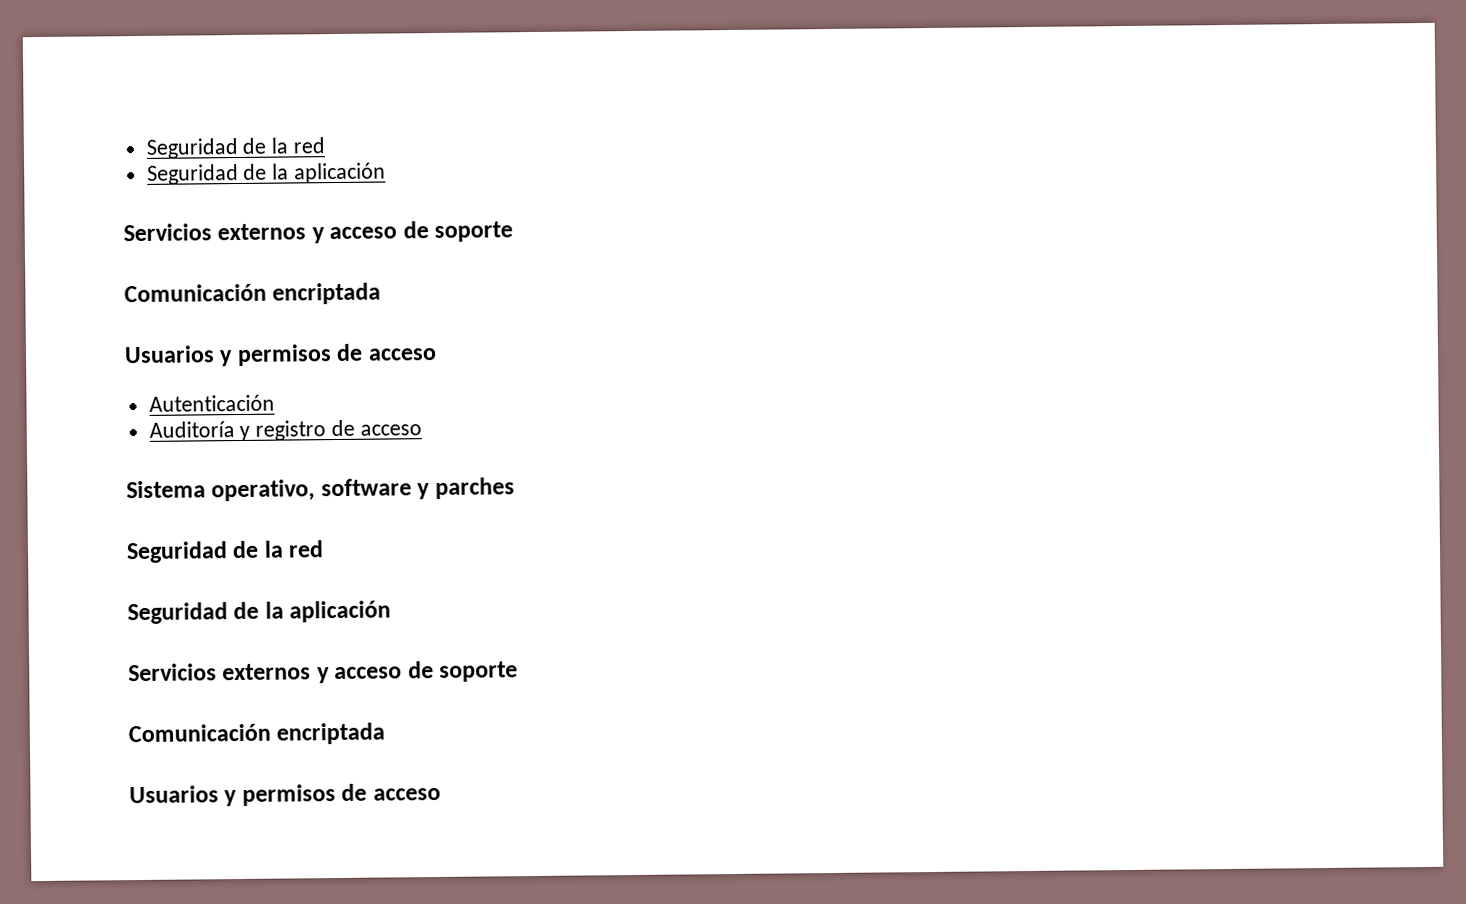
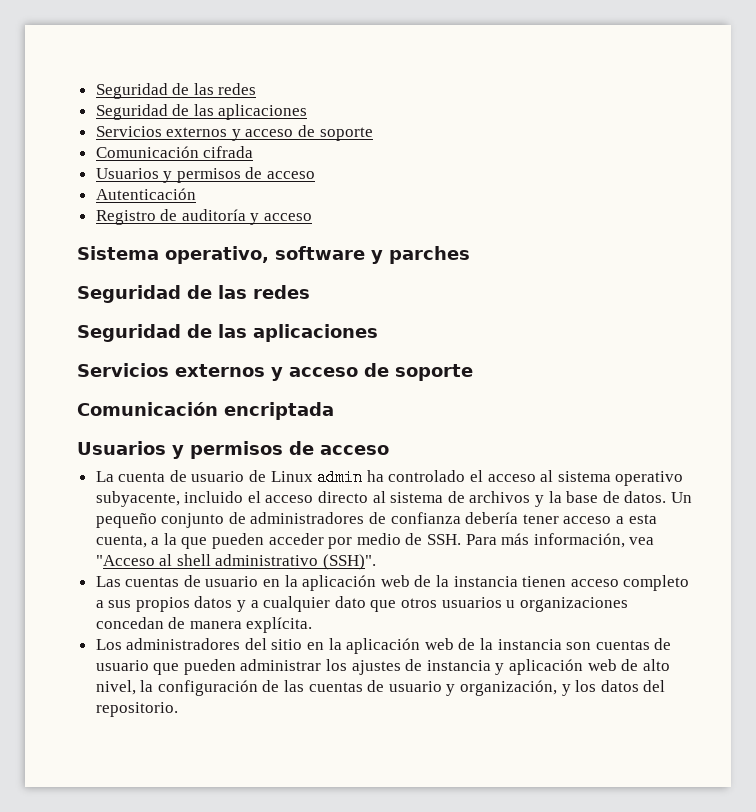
[145,137,326,159] [146,162,387,185] Seguridad de la red // Seguridad de la aplicación -> [95,83,257,99] [95,104,308,120] [95,125,373,141] [95,146,254,158] [95,167,316,183] [95,188,196,200] [95,209,313,225] [77,246,470,264] [77,285,310,303] [77,324,378,342] Seguridad de las redes // Seguridad de las aplicaciones // Servicios externos y acceso de soporte // Comunicación cifrada // Usuarios y permisos de acceso // Autenticación // Registro de auditoría y acceso // Sistema operativo, software y parches // Seguridad de las redes // Seguridad de las aplicaciones
[148,394,275,412] [148,419,422,441] [126,477,515,502] [126,540,325,564] [127,600,392,625] [128,661,519,684] [128,722,386,745] [129,783,441,807] Autenticación // Auditoría y registro de acceso // Sistema operativo, software y parches // Seguridad de la red // Seguridad de la aplicación // Servicios externos y acceso de soporte // Comunicación encriptada // Usuarios y permisos de acceso -> [95,469,684,486] [95,491,692,507] [95,512,657,528] [95,533,655,549] [95,554,377,570] [95,575,690,591] [95,596,628,612] [95,617,313,633] [95,638,672,654] [95,659,670,675] [95,680,666,696] [95,702,178,717] La cuenta de usuario de Linux admin ha controlado el acceso al sistema operativo subyacente, incluido el acceso directo al sistema de archivos y la base de datos. Un pequeño conjunto de administradores de confianza debería tener acceso a esta cuenta, a la que pueden acceder por medio de SSH. Para más información, vea "Acceso al shell administrativo (SSH)". // Las cuentas de usuario en la aplicación web de la instancia tienen acceso completo a sus propios datos y a cualquier dato que otros usuarios u organizaciones concedan de manera explícita. // Los administradores del sitio en la aplicación web de la instancia son cuentas de usuario que pueden administrar los ajustes de instancia y aplicación web de alto nivel, la configuración de las cuentas de usuario y organización, y los datos del repositorio.

